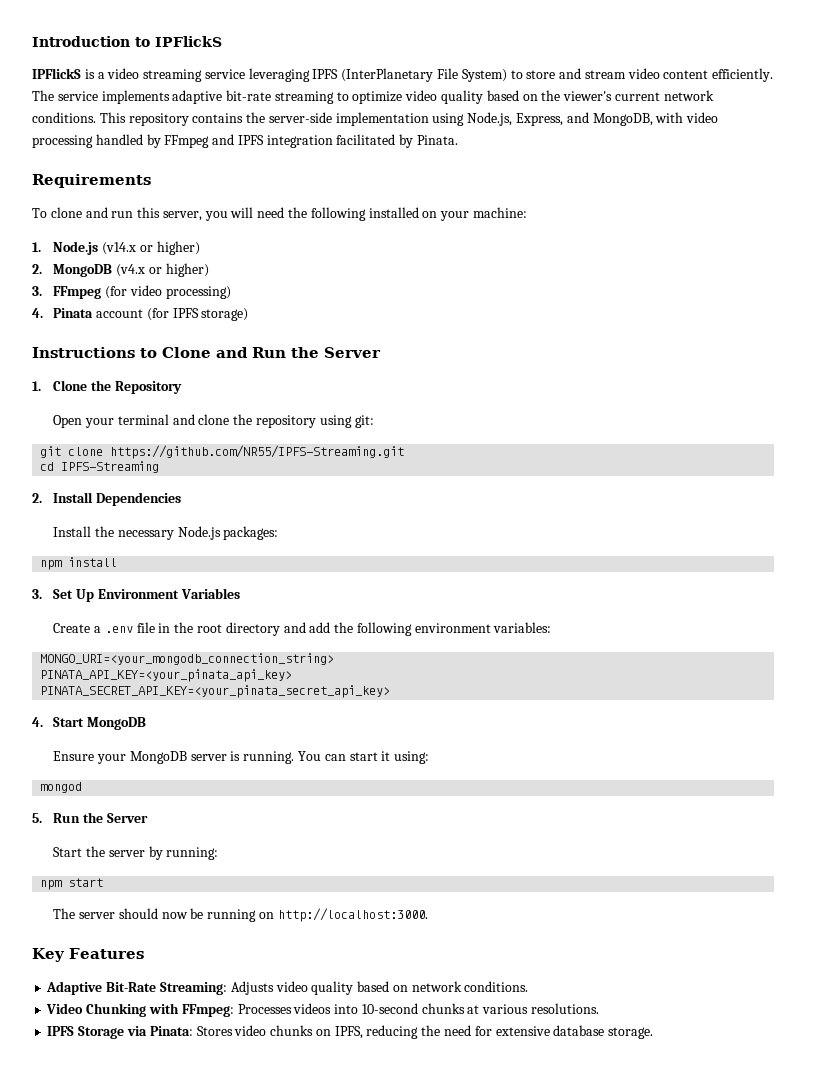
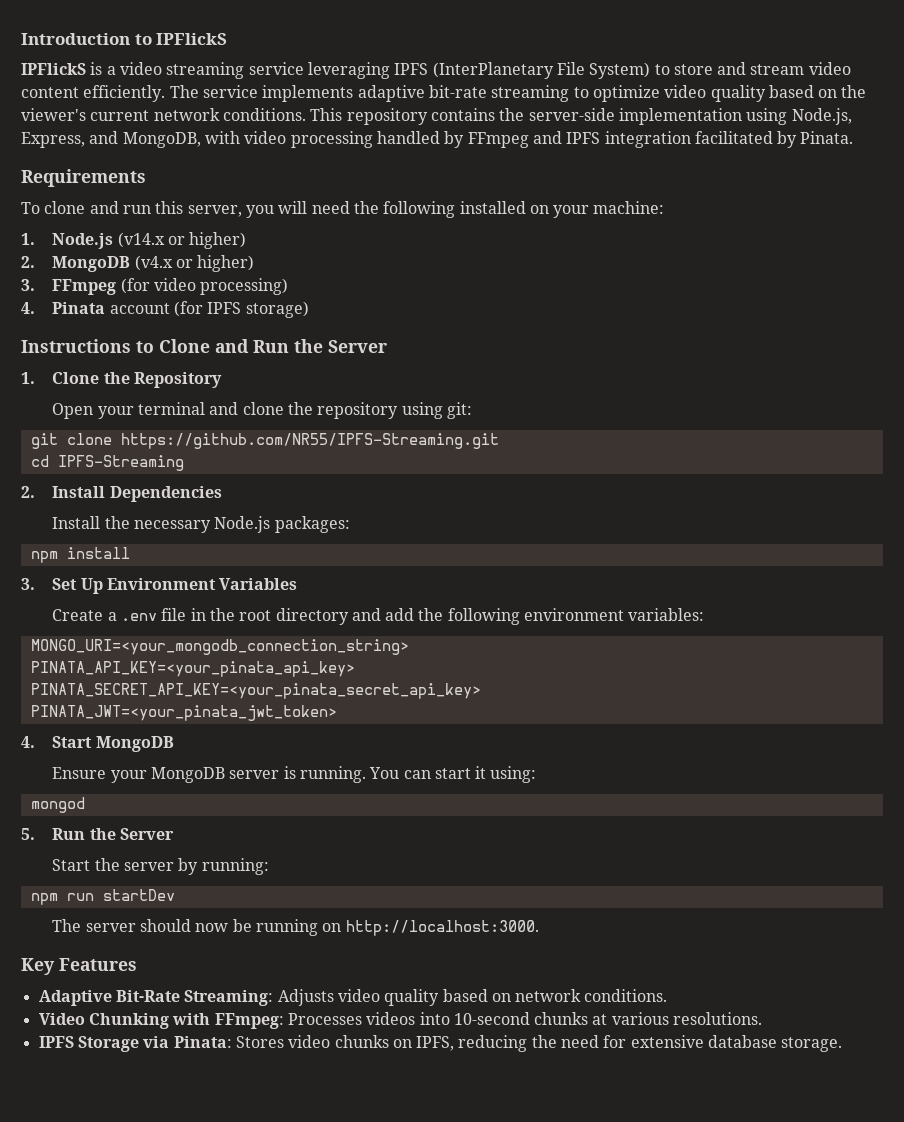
(391, 691) none -> [30,705,337,721] // PINATA_JWT=<your_pinata_jwt_token>
[68,878,104,887] start -> [66,889,175,901] run startDev

